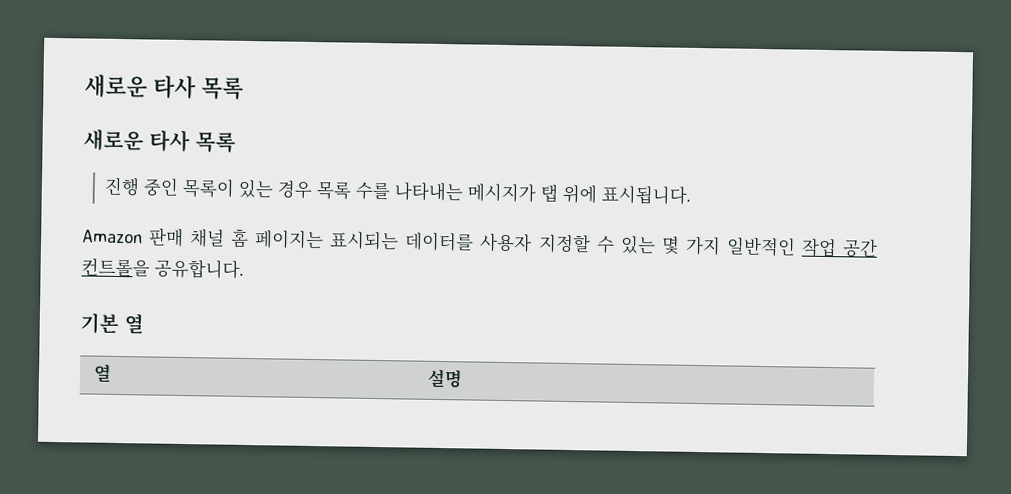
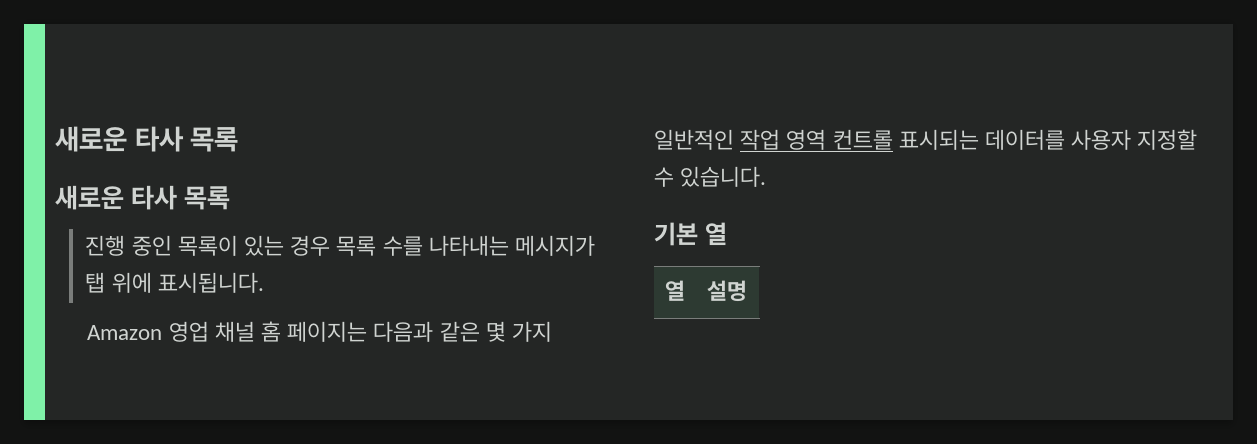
[148,227,185,248] 판매 -> [168,321,209,342] 영업
(325, 239) none -> [373,321,552,342] [654,129,893,150] 다음과 같은 몇 가지 일반적인 작업 영역 컨트롤
[619,235,879,258] [81,257,244,279] 있는 몇 가지 일반적인 작업 공간 컨트롤을 공유합니다. -> [680,166,767,187] 있습니다.

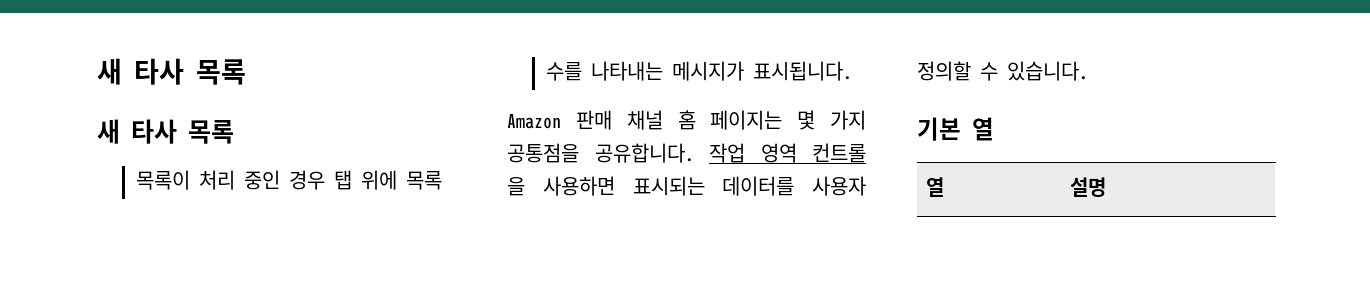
[55,126,239,152] [55,185,231,210] [85,235,331,256] 새로운 타사 목록 // 새로운 타사 목록 // 진행 중인 목록이 있는 경우 -> [97,58,246,85] [97,119,234,144] [135,170,397,190] 새 타사 목록 // 새 타사 목록 // 목록이 처리 중인 경우 탭 위에
[85,272,152,293] 탭 위에 -> (744, 71) none
[168,321,209,342] 영업 -> [575,110,612,130] 판매
[373,321,552,342] [654,129,734,150] 다음과 같은 몇 가지 일반적인 -> [797,110,866,130] [507,143,694,163] 몇 가지 공통점을 공유합니다.
(893, 139) none -> [507,176,615,196] 을 사용하면
[1137,129,1198,150] 지정할 -> [917,61,971,81] 정의할

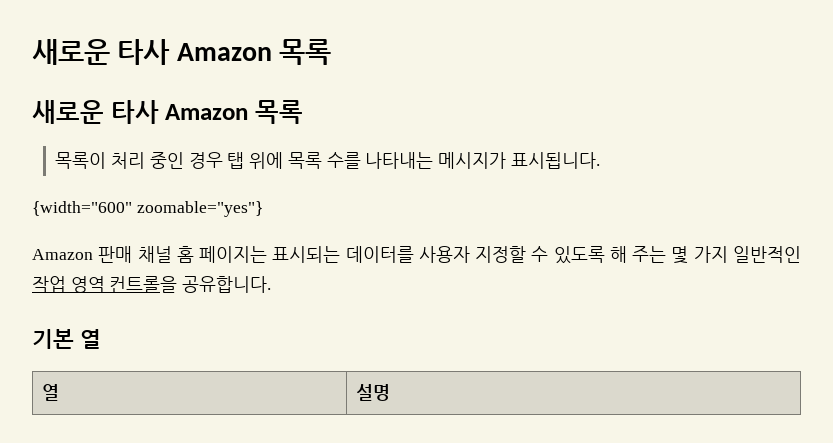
[97,58,246,85] [97,119,177,144] 새 타사 목록 // 새 타사 -> [32,39,332,65] [32,100,249,124] 새로운 타사 Amazon 목록 // 새로운 타사 Amazon
(852, 71) none -> [32,201,263,217] // {width="600" zoomable="yes"}
[797,110,866,130] [507,143,866,163] [507,176,866,196] [917,61,1088,81] 몇 가지 공통점을 공유합니다. 작업 영역 컨트롤 을 사용하면 표시되는 데이터를 사용자 정의할 수 있습니다. -> [272,246,801,264] [32,276,272,293] 표시되는 데이터를 사용자 지정할 수 있도록 해 주는 몇 가지 일반적인 작업 영역 컨트롤을 공유합니다.

